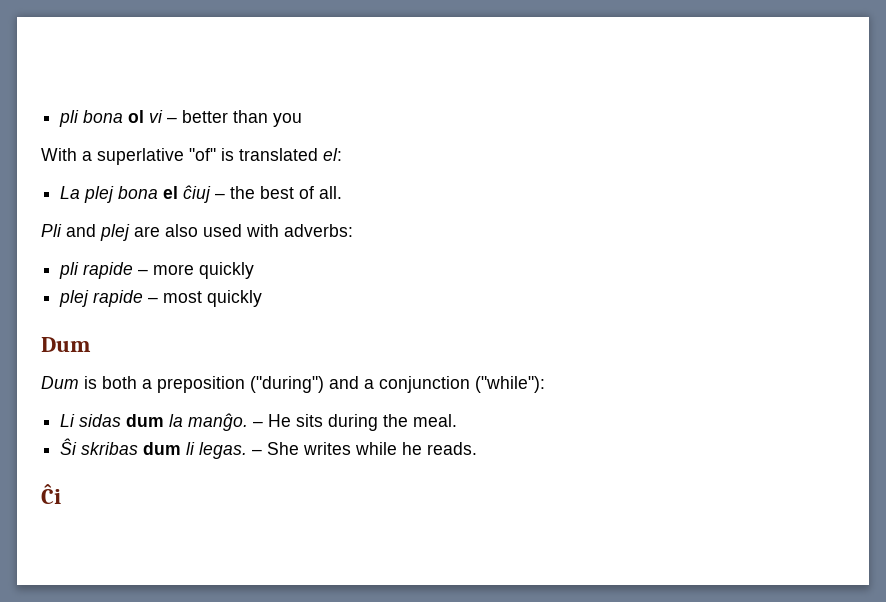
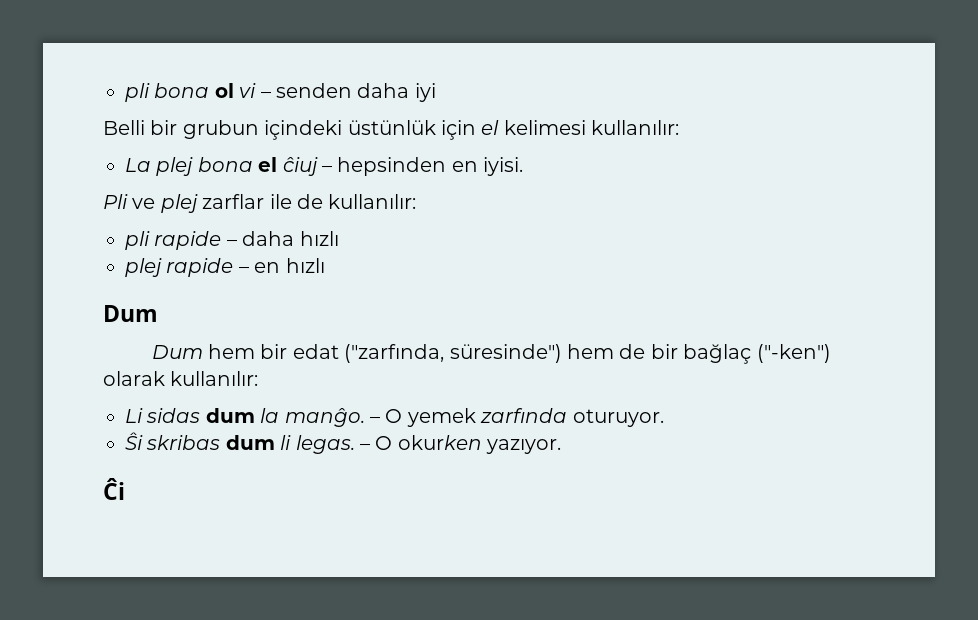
[182,110,303,127] [41,148,342,165] better than you // With a superlative "of" is translated el: -> [276,83,436,102] [103,120,680,140] senden daha iyi // Belli bir grubun içindeki üstünlük için el kelimesi kullanılır:
[230,186,343,199] [41,224,353,241] the best of all. // Pli and plej are also used with adverbs: -> [337,157,524,176] [103,194,417,213] hepsinden en iyisi. // Pli ve plej zarflar ile de kullanılır:
[153,262,255,279] more quickly -> [242,231,339,246] daha hızlı
[163,290,263,307] most quickly -> [254,258,325,273] en hızlı
[84,376,545,393] is both a preposition ("during") and a conjunction ("while"): -> [207,344,831,364] [103,371,259,386] hem bir edat ("zarfında, süresinde") hem de bir bağlaç ("-ken") olarak kullanılır:
[268,414,458,431] He sits during the meal. -> [385,408,664,427] O yemek zarfında oturuyor.
[267,442,478,455] She writes while he reads. -> [375,435,562,454] O okurken yazıyor.

